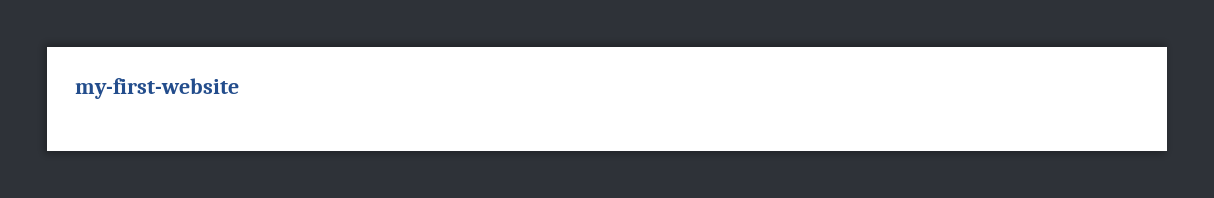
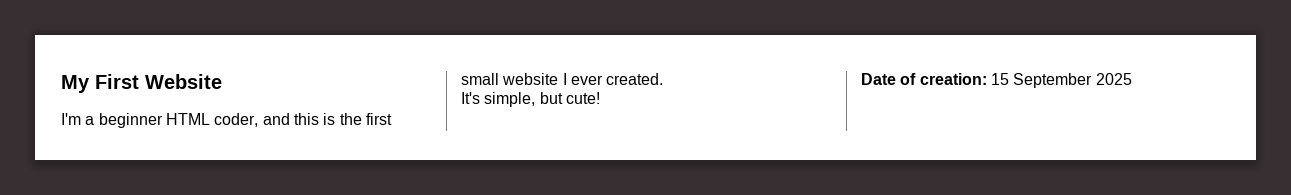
[75,78,239,99] my-first-website -> [61,74,222,93] [61,113,392,128] [461,73,664,85] [461,92,600,107] [861,73,1132,88] My First Website // I'm a beginner HTML coder, and this is the first small website I ever created. // It's simple, but cute! // Date of creation: 15 September 2025

